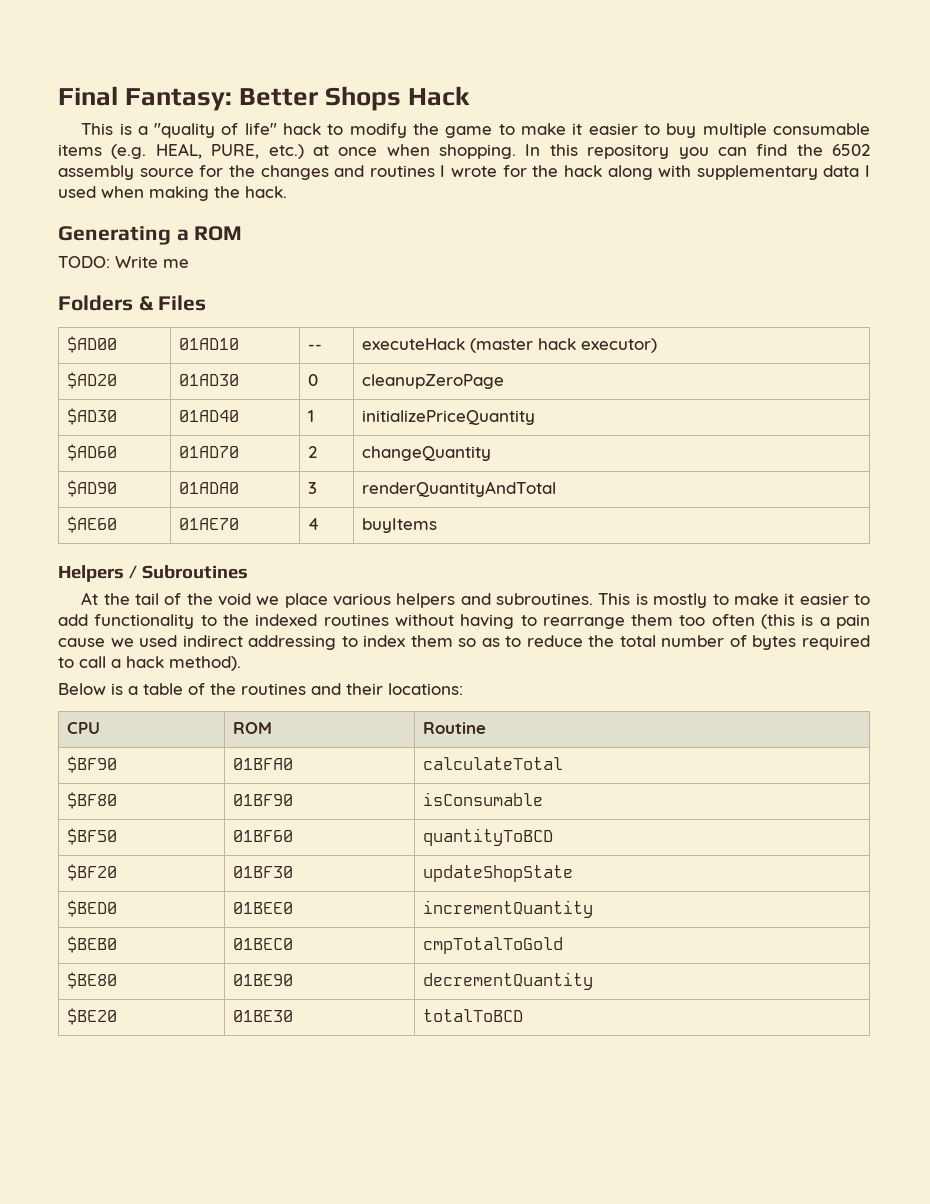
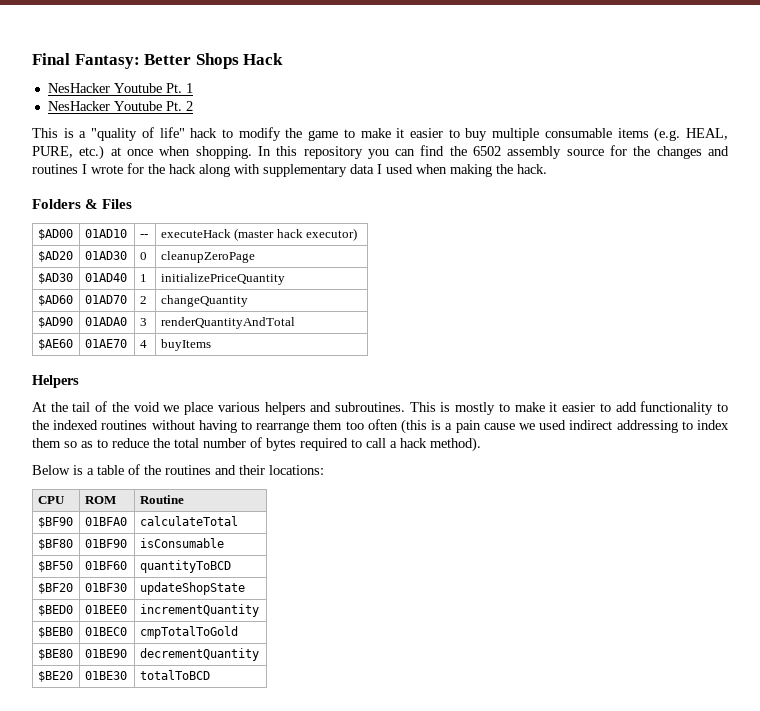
(471, 96) none -> [47,83,193,93] [47,101,193,111] // NesHacker Youtube Pt. 1 // NesHacker Youtube Pt. 2
[58,226,243,245] [58,256,189,268] // Generating a ROM // TODO: Write me -> (547, 169) none
[128,565,248,579] / Subroutines -> (79, 381) none

